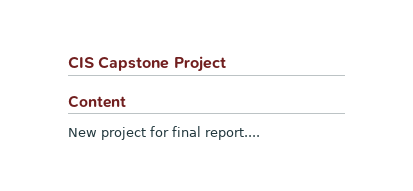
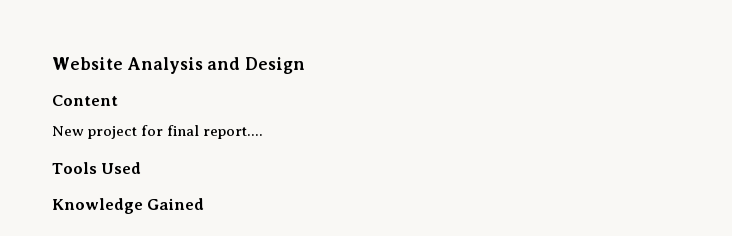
[68,56,226,72] CIS Capstone Project -> [52,57,306,74] Website Analysis and Design
(260, 134) none -> [52,162,142,174] [52,198,205,214] // Tools Used // Knowledge Gained

